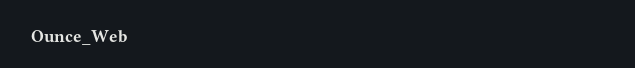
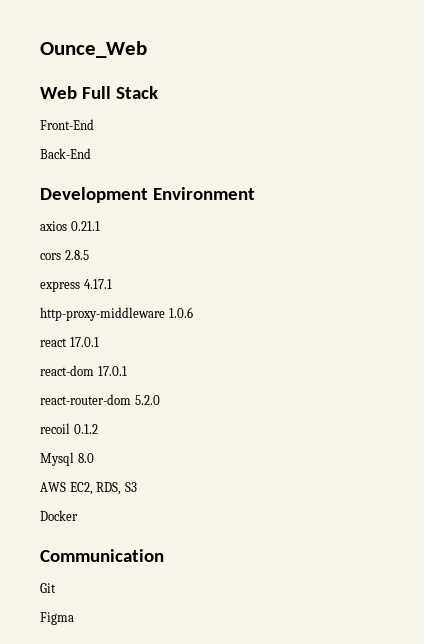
(127, 37) none -> [40,86,158,99] [40,119,94,130] [40,148,91,159] [40,187,255,203] [40,221,100,231] [40,250,89,260] [40,279,112,292] [40,307,193,321] [40,337,99,347] [40,365,127,376] [40,394,160,405] [40,423,98,434] [40,452,94,466] [40,482,137,495] [40,510,78,521] [40,549,164,562] [40,583,56,593] [40,612,74,625] // Web Full Stack // Front-End // Back-End // Development Environment // axios 0.21.1 // cors 2.8.5 // express 4.17.1 // http-proxy-middleware 1.0.6 // react 17.0.1 // react-dom 17.0.1 // react-router-dom 5.2.0 // recoil 0.1.2 // Mysql 8.0 // AWS EC2, RDS, S3 // Docker // Communication // Git // Figma

